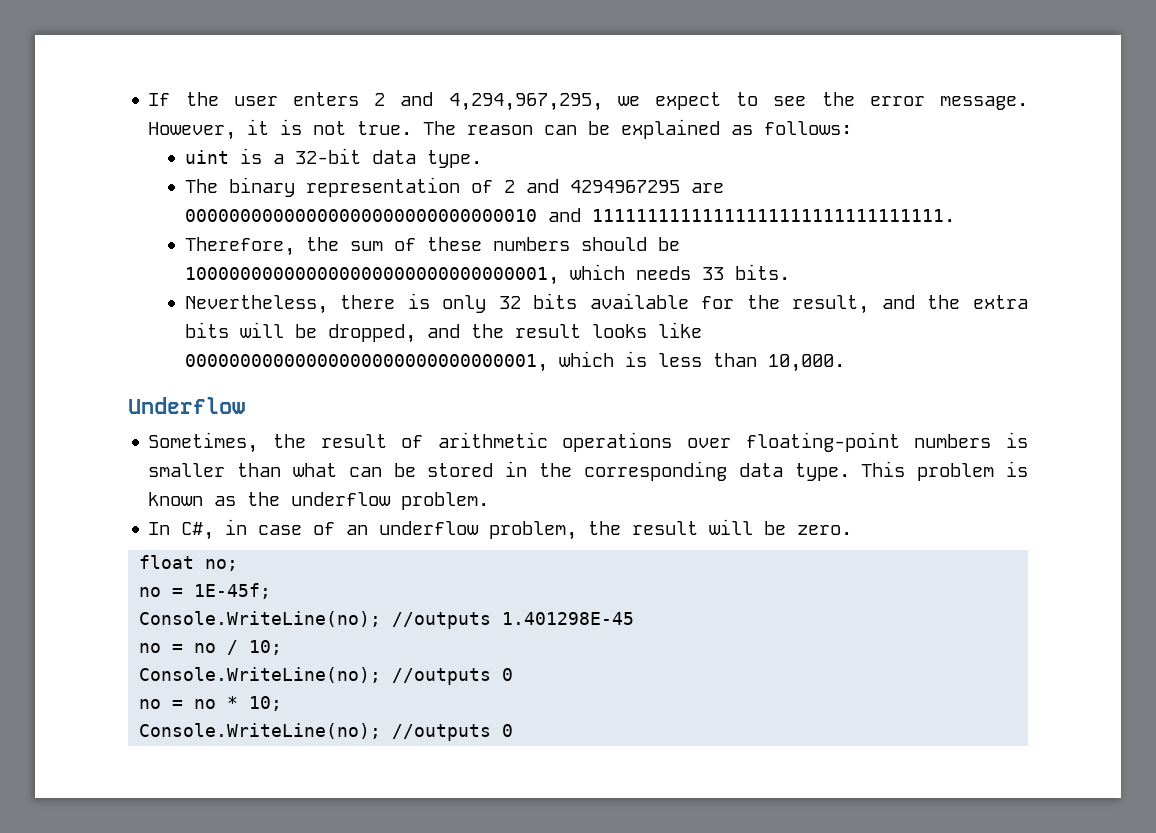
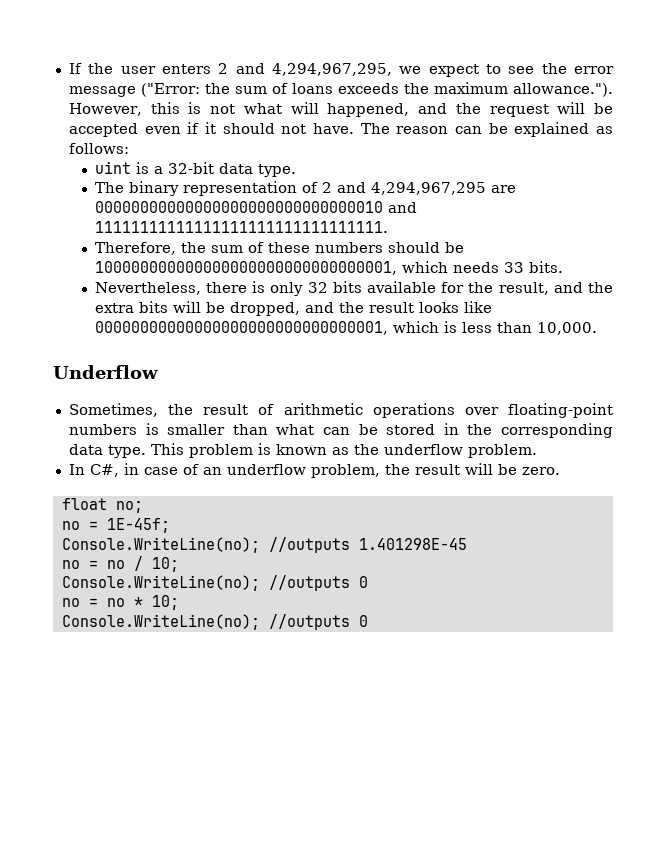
[939,96,1028,110] [148,119,413,140] message. However, it is not true. -> [68,82,613,97] [68,102,613,117] [68,122,354,137] message ("Error: the sum of loans exceeds the maximum allowance."). However, this is not what will happened, and the request will be accepted even if it should not have.
[569,180,680,193] 4294967295 -> [370,182,486,195] 4,294,967,295

